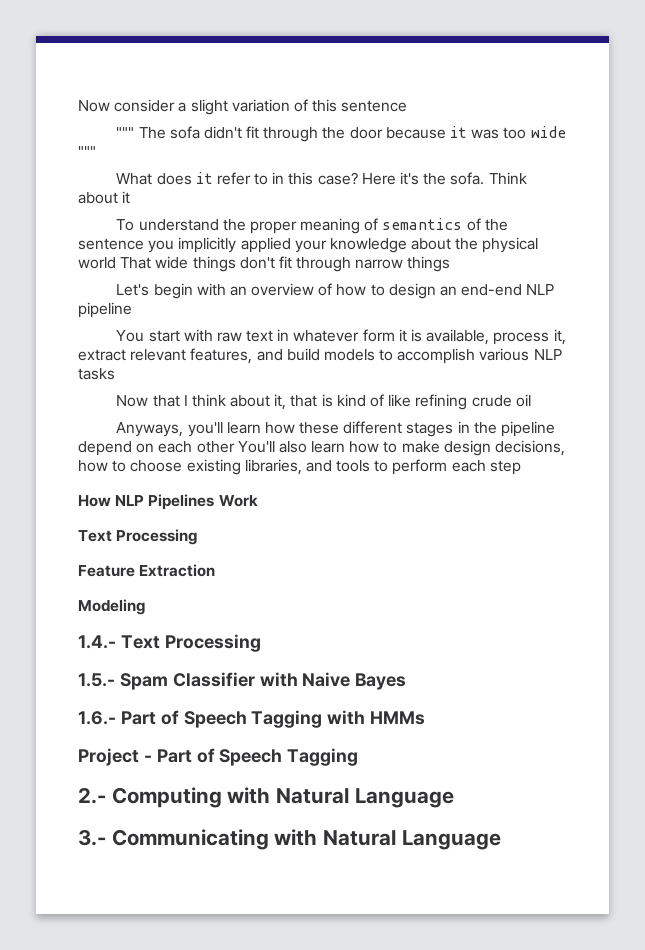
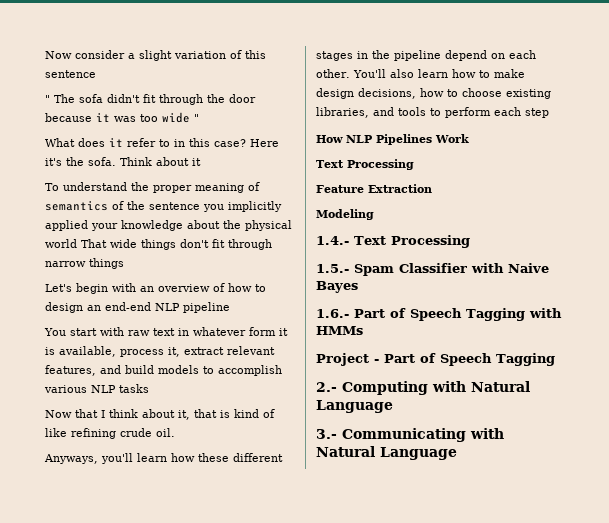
[116,127,135,138] """ -> [45,95,50,103] "
[78,146,96,157] """ -> [194,114,199,122] "
[515,394,531,407] oil -> [156,428,175,437] oil.
[196,441,235,453] other -> [316,69,350,78] other.

